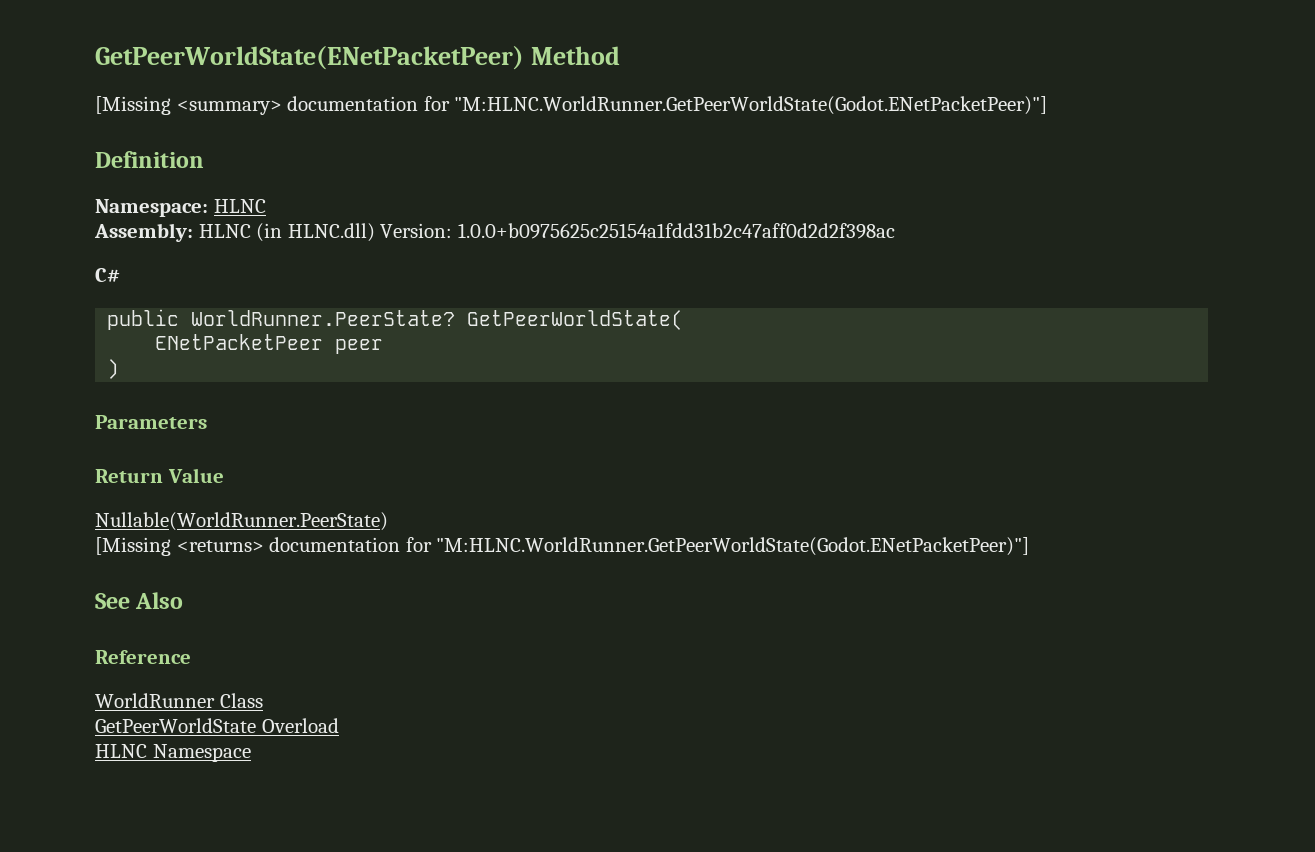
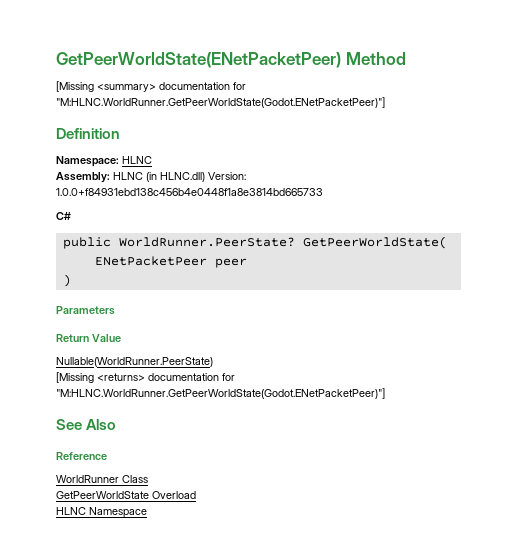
[457,223,895,239] 1.0.0+b0975625c25154a1fdd31b2c47aff0d2d2f398ac -> [56,188,323,196] 1.0.0+f84931ebd138c456b4e0448f1a8e3814bd665733

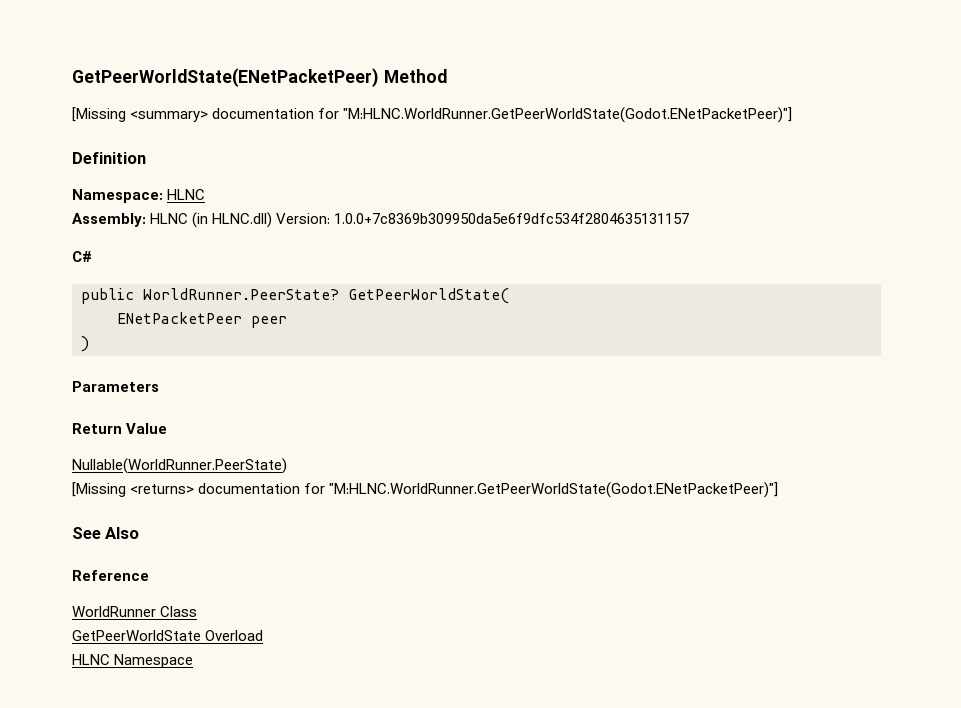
[56,188,323,196] 1.0.0+f84931ebd138c456b4e0448f1a8e3814bd665733 -> [334,213,690,224] 1.0.0+7c8369b309950da5e6f9dfc534f2804635131157

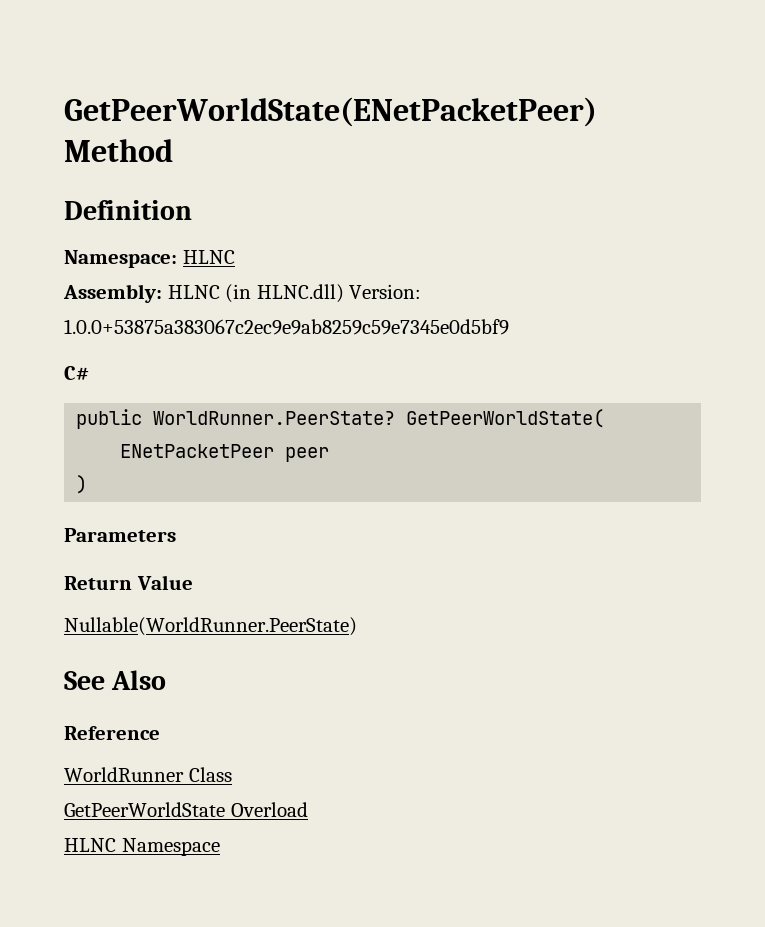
[72,107,793,123] // [Missing <summary> documentation for "M:HLNC.WorldRunner.GetPeerWorldState(Godot.ENetPacketPeer)"] -> (173, 150) none
[334,213,690,224] 1.0.0+7c8369b309950da5e6f9dfc534f2804635131157 -> [64,319,509,335] 1.0.0+53875a383067c2ec9e9ab8259c59e7345e0d5bf9
[72,482,779,498] // [Missing <returns> documentation for "M:HLNC.WorldRunner.GetPeerWorldState(Godot.ENetPacketPeer)"] -> (357, 626) none

